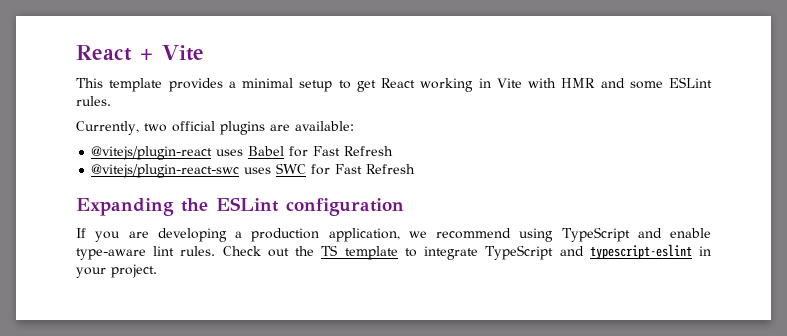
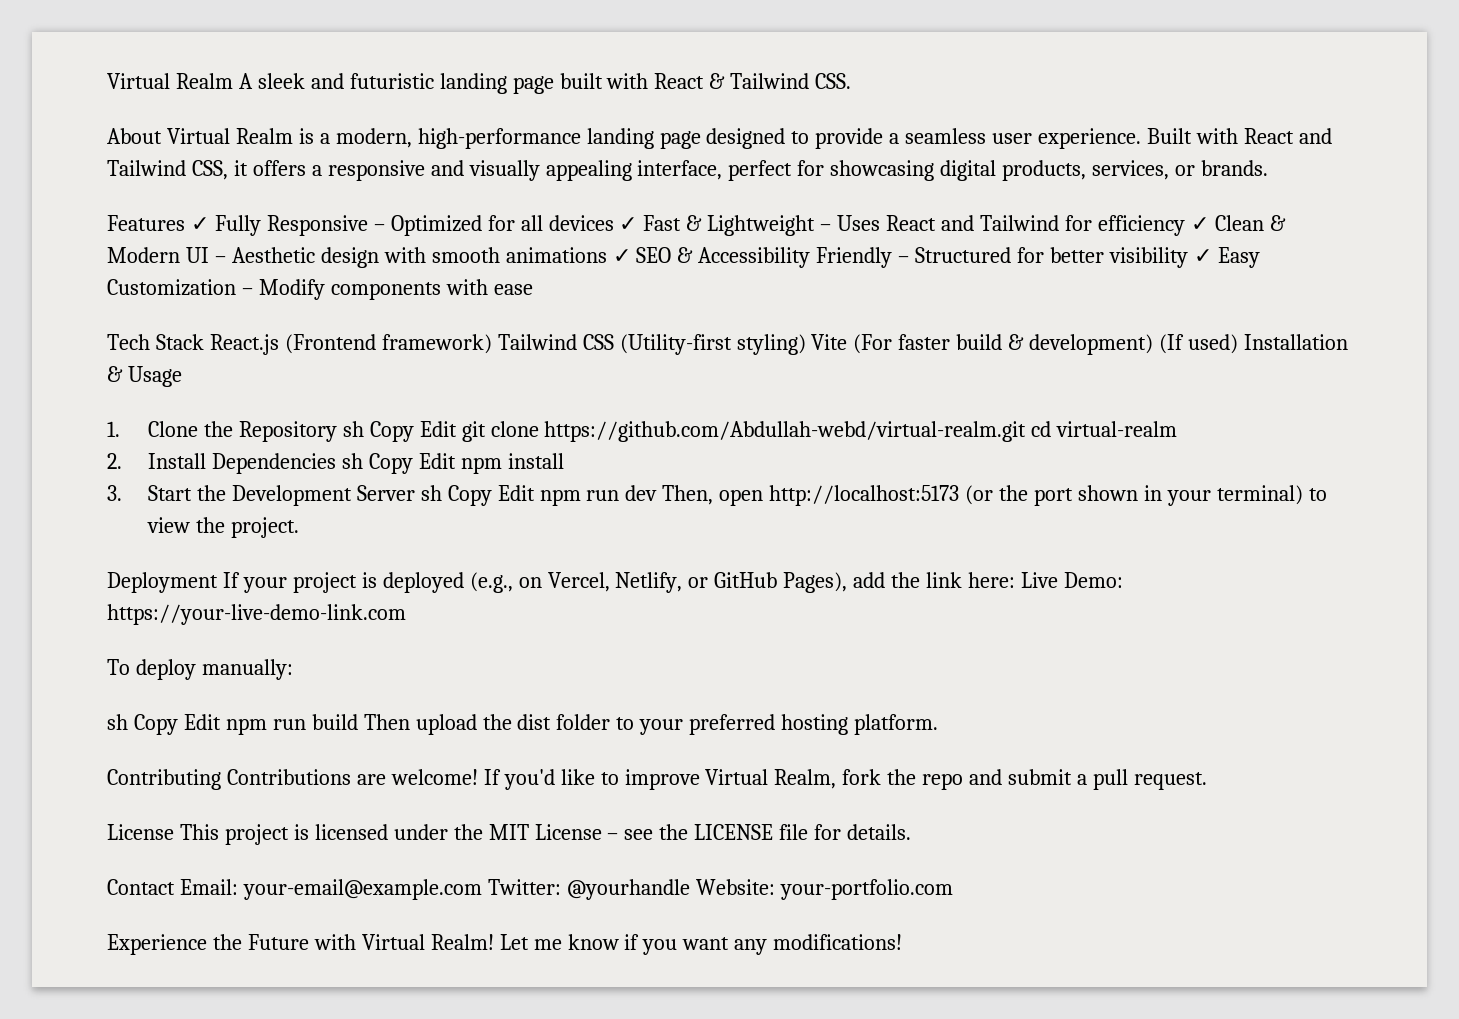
[76,45,204,61] [76,77,712,92] [76,96,111,106] [76,121,354,135] [91,146,394,160] [91,163,416,178] [76,197,404,216] [76,227,711,242] [76,244,711,260] [76,264,157,278] React + Vite // This template provides a minimal setup to get React working in Vite with HMR and some ESLint rules. // Currently, two official plugins are available: // @vitejs/plugin-react uses Babel for Fast Refresh // @vitejs/plugin-react-swc uses SWC for Fast Refresh // Expanding the ESLint configuration // If you are developing a production application, we recommend using TypeScript and enable type-aware lint rules. Check out the TS template to integrate TypeScript and typescript-eslint in your project. -> [107,73,852,94] [107,128,1332,149] [107,160,1268,181] [107,215,1286,236] [107,247,1260,268] [107,279,533,300] [107,334,1348,355] [107,366,182,387] [107,421,1178,442] [107,453,564,474] [107,485,1327,506] [146,517,299,538] [107,572,1123,593] [107,604,406,625] [107,659,293,680] [107,714,939,735] [107,769,1207,790] [107,824,912,845] [107,879,953,900] [107,934,903,955] Virtual Realm A sleek and futuristic landing page built with React & Tailwind CSS. // About Virtual Realm is a modern, high-performance landing page designed to provide a seamless user experience. Built with React and Tailwind CSS, it offers a responsive and visually appealing interface, perfect for showcasing digital products, services, or brands. // Features ✓ Fully Responsive – Optimized for all devices ✓ Fast & Lightweight – Uses React and Tailwind for efficiency ✓ Clean & Modern UI – Aesthetic design with smooth animations ✓ SEO & Accessibility Friendly – Structured for better visibility ✓ Easy Customization – Modify components with ease // Tech Stack React.js (Frontend framework) Tailwind CSS (Utility-first styling) Vite (For faster build & development) (If used) Installation & Usage // 1. Clone the Repository sh Copy Edit git clone https://github.com/Abdullah-webd/virtual-realm.git cd virtual-realm // 2. Install Dependencies sh Copy Edit npm install // 3. Start the Development Server sh Copy Edit npm run dev Then, open http://localhost:5173 (or the port shown in your terminal) to view the project. // Deployment If your project is deployed (e.g., on Vercel, Netlify, or GitHub Pages), add the link here: Live Demo: https://your-live-demo-link.com // To deploy manually: // sh Copy Edit npm run build Then upload the dist folder to your preferred hosting platform. // Contributing Contributions are welcome! If you'd like to improve Virtual Realm, fork the repo and submit a pull request. // License This project is licensed under the MIT License – see the LICENSE file for details. // Contact Email: your-email@example.com Twitter: @yourhandle Website: your-portfolio.com // Experience the Future with Virtual Realm! Let me know if you want any modifications!

